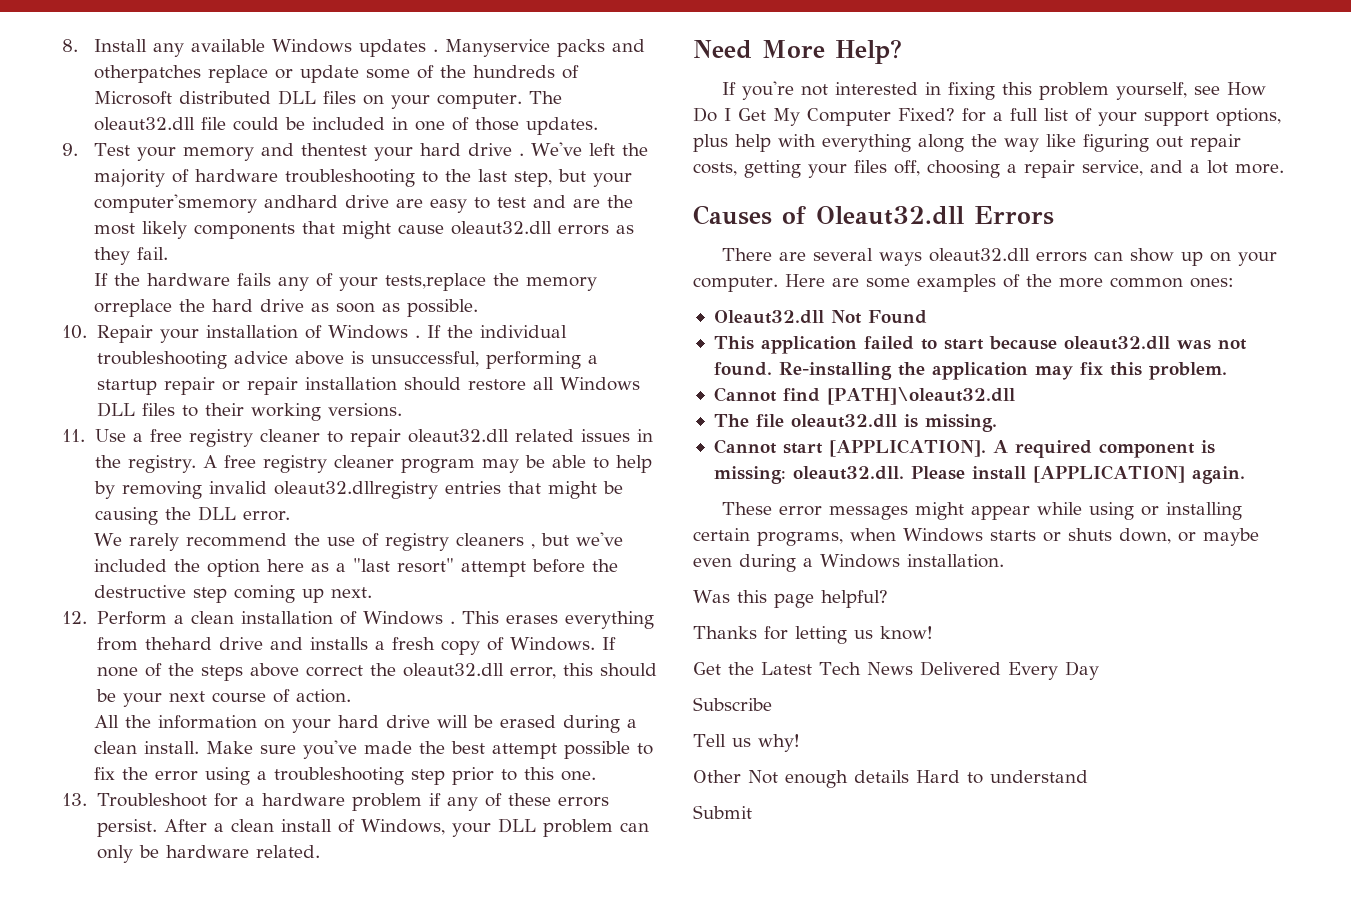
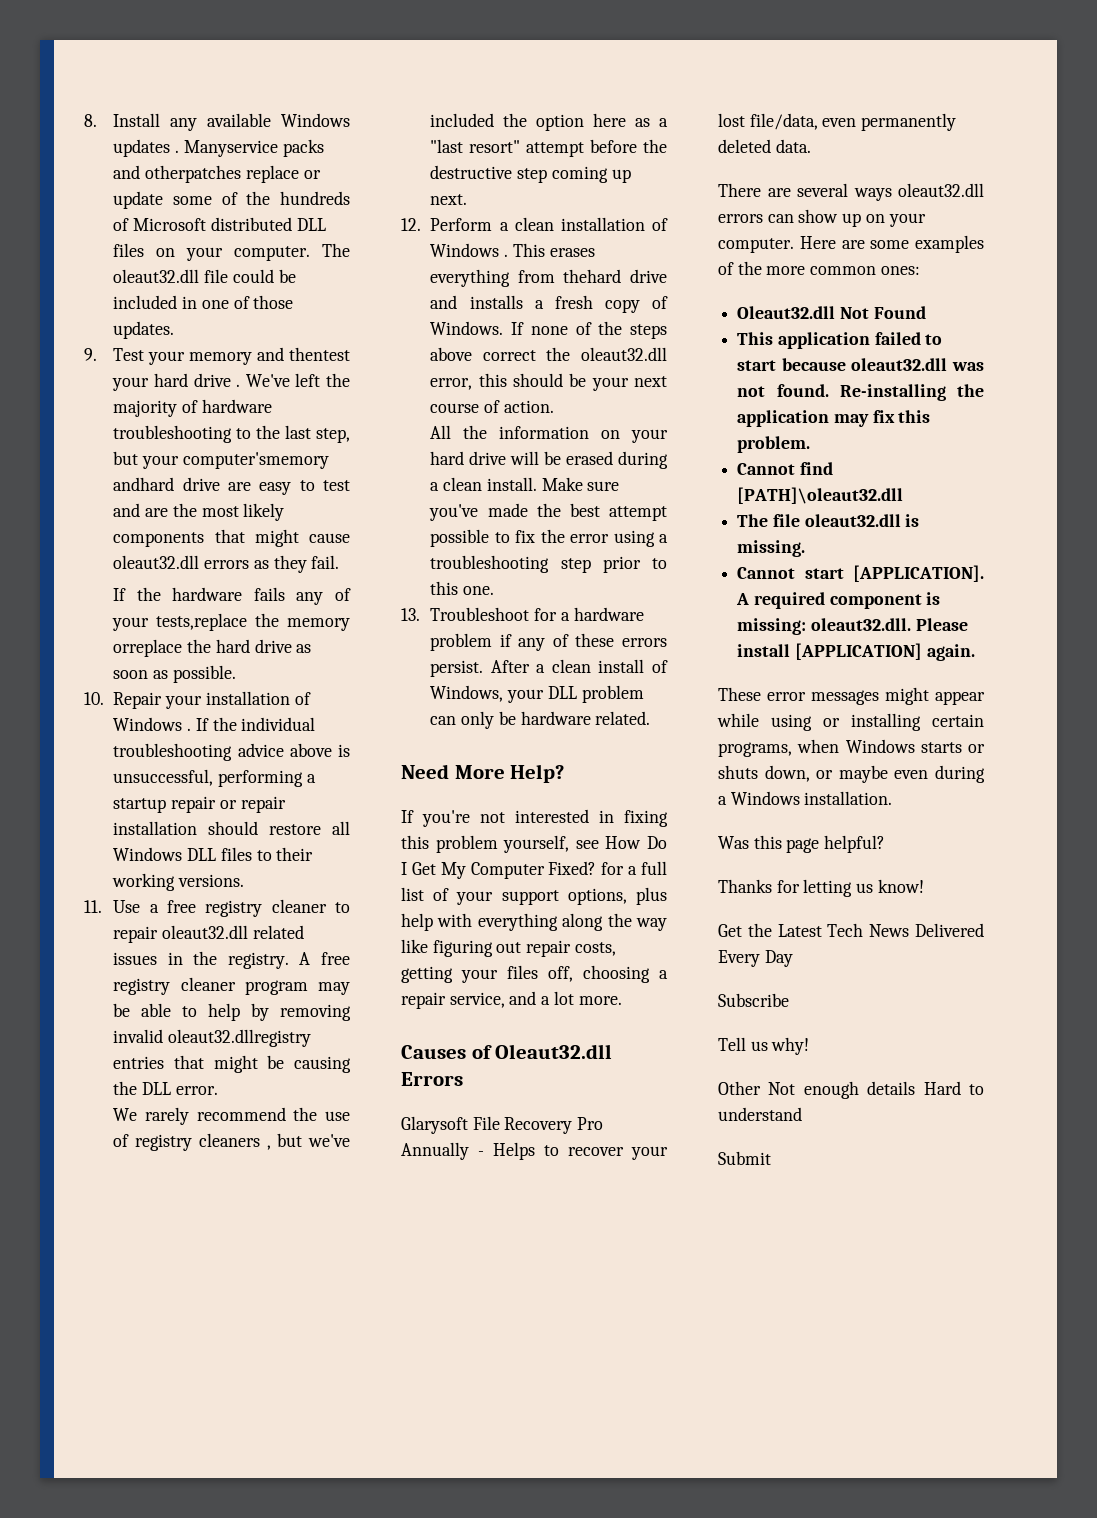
(1054, 215) none -> [401,1116,604,1134] [401,1142,668,1160] [718,113,957,131] [718,139,811,153] // Glarysoft File Recovery Pro Annually - Helps to recover your lost file/data, even permanently deleted data.

